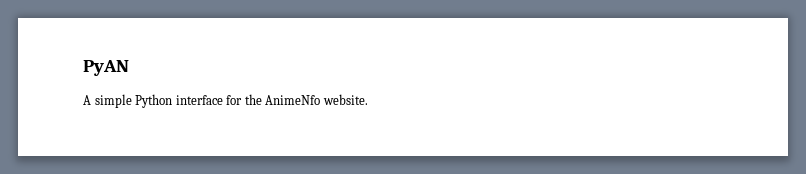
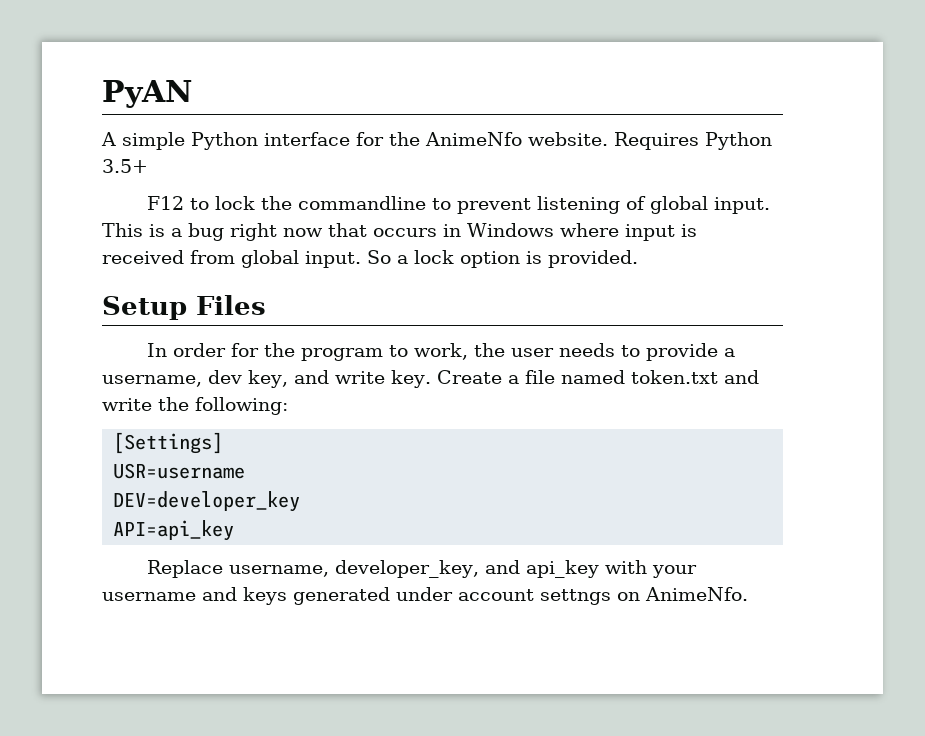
(368, 99) none -> [614,132,772,150] [102,159,148,173] [147,196,771,214] [102,223,697,241] [102,250,638,268] [102,295,266,320] [147,343,736,361] [102,370,759,388] [102,397,288,415] [113,432,224,454] [113,463,246,479] [113,491,301,512] [113,520,235,541] [147,560,698,578] [102,587,748,605] Requires Python 3.5+ // F12 to lock the commandline to prevent listening of global input. This is a bug right now that occurs in Windows where input is received from global input. So a lock option is provided. // Setup Files // In order for the program to work, the user needs to provide a username, dev key, and write key. Create a file named token.txt and write the following: // [Settings] // USR=username // DEV=developer_key // API=api_key // Replace username, developer_key, and api_key with your username and keys generated under account settngs on AnimeNfo.

